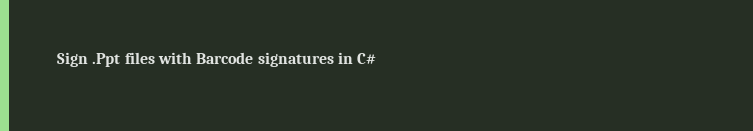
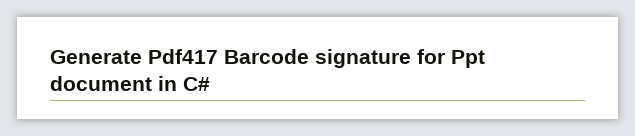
[57,52,334,67] Sign .Ppt files with Barcode signatures -> [50,49,485,68] [50,76,152,91] Generate Pdf417 Barcode signature for Ppt document

